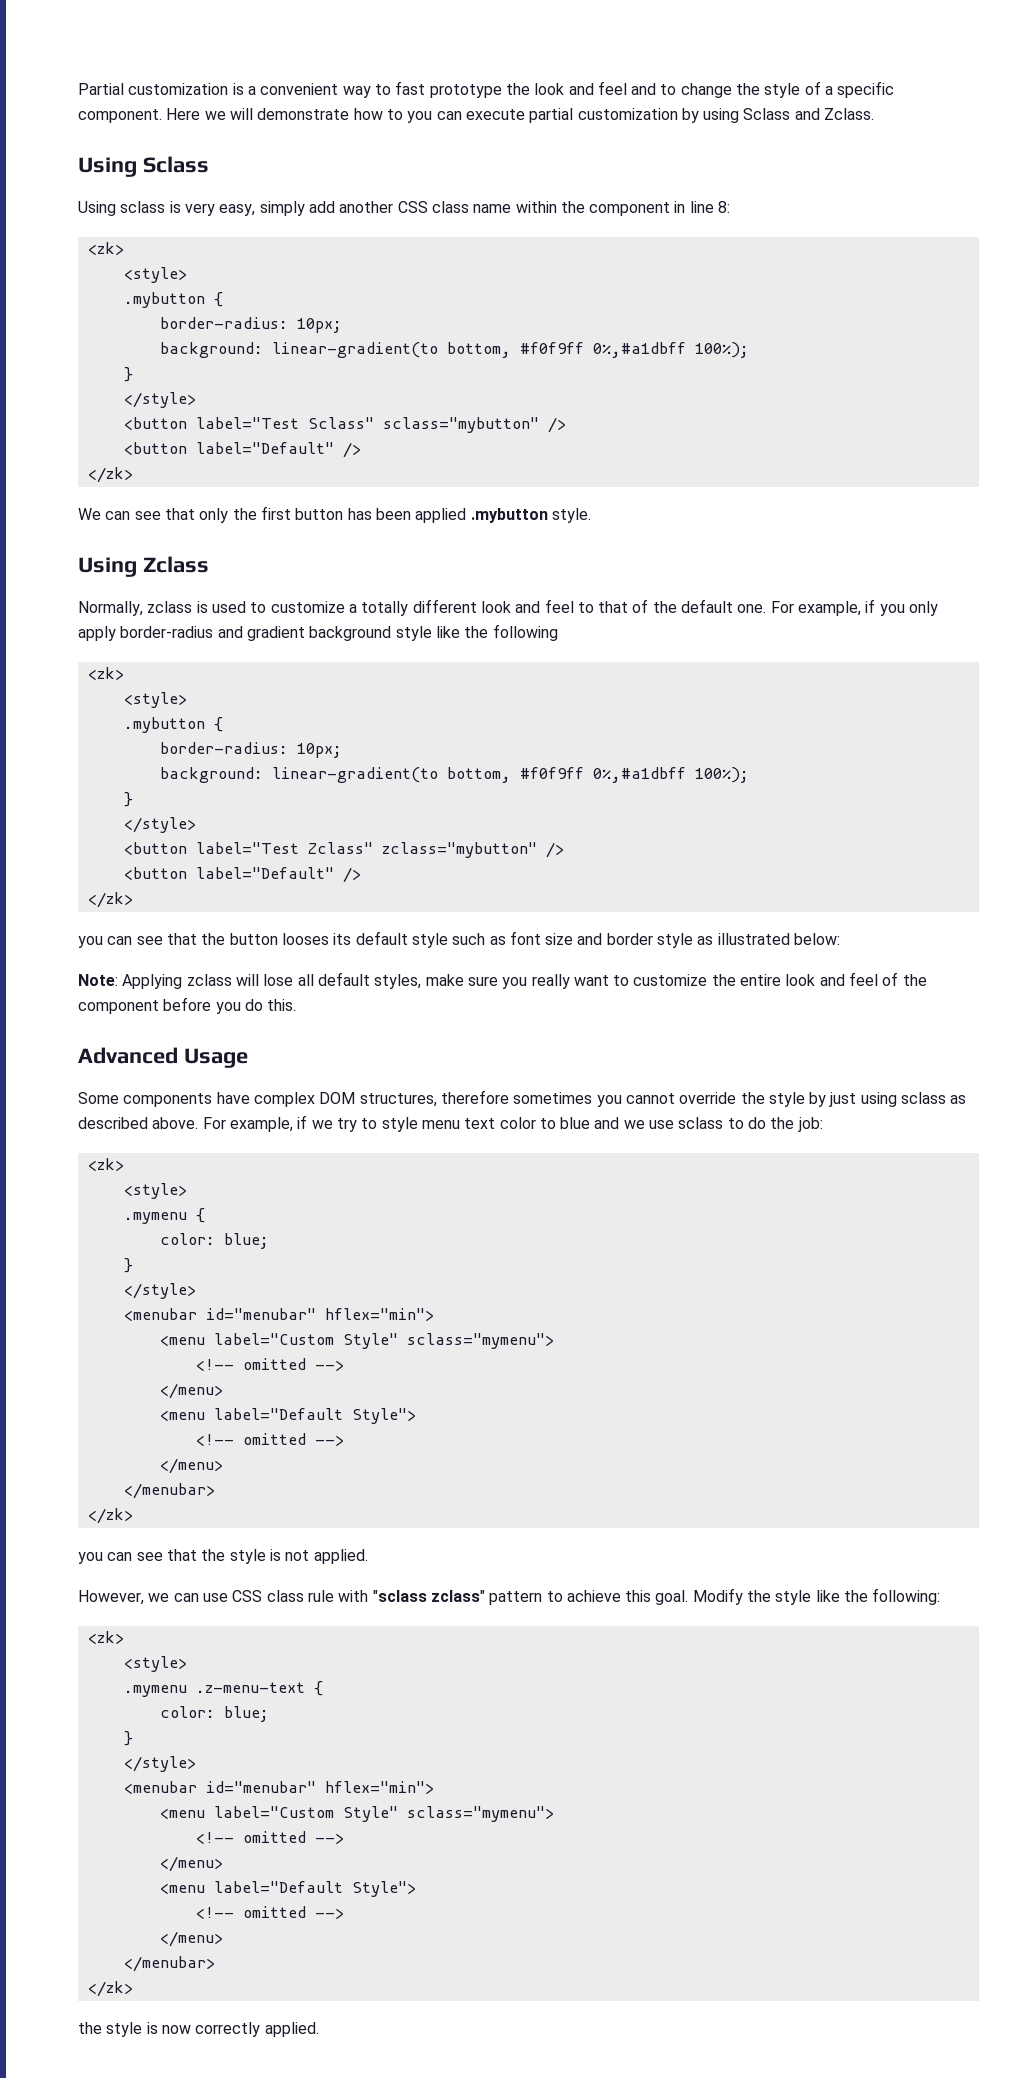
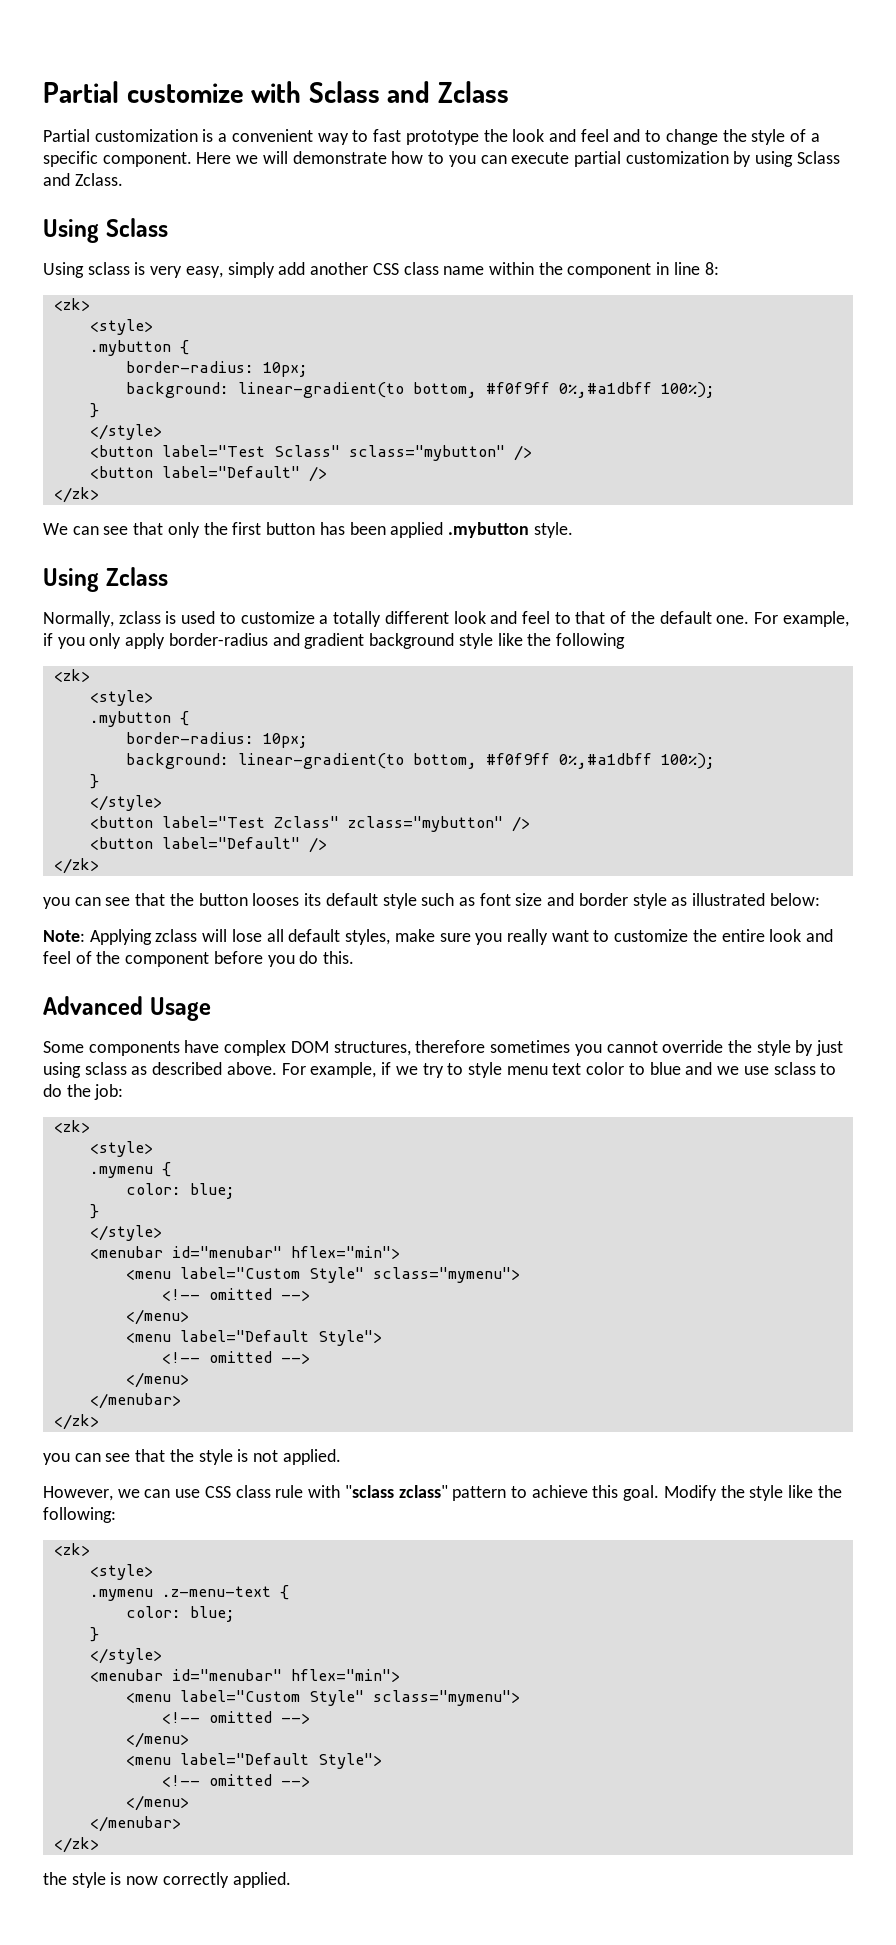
[78,83,124,95] Partial -> [43,81,509,103] [43,129,90,142] Partial customize with Sclass and Zclass // Partial

